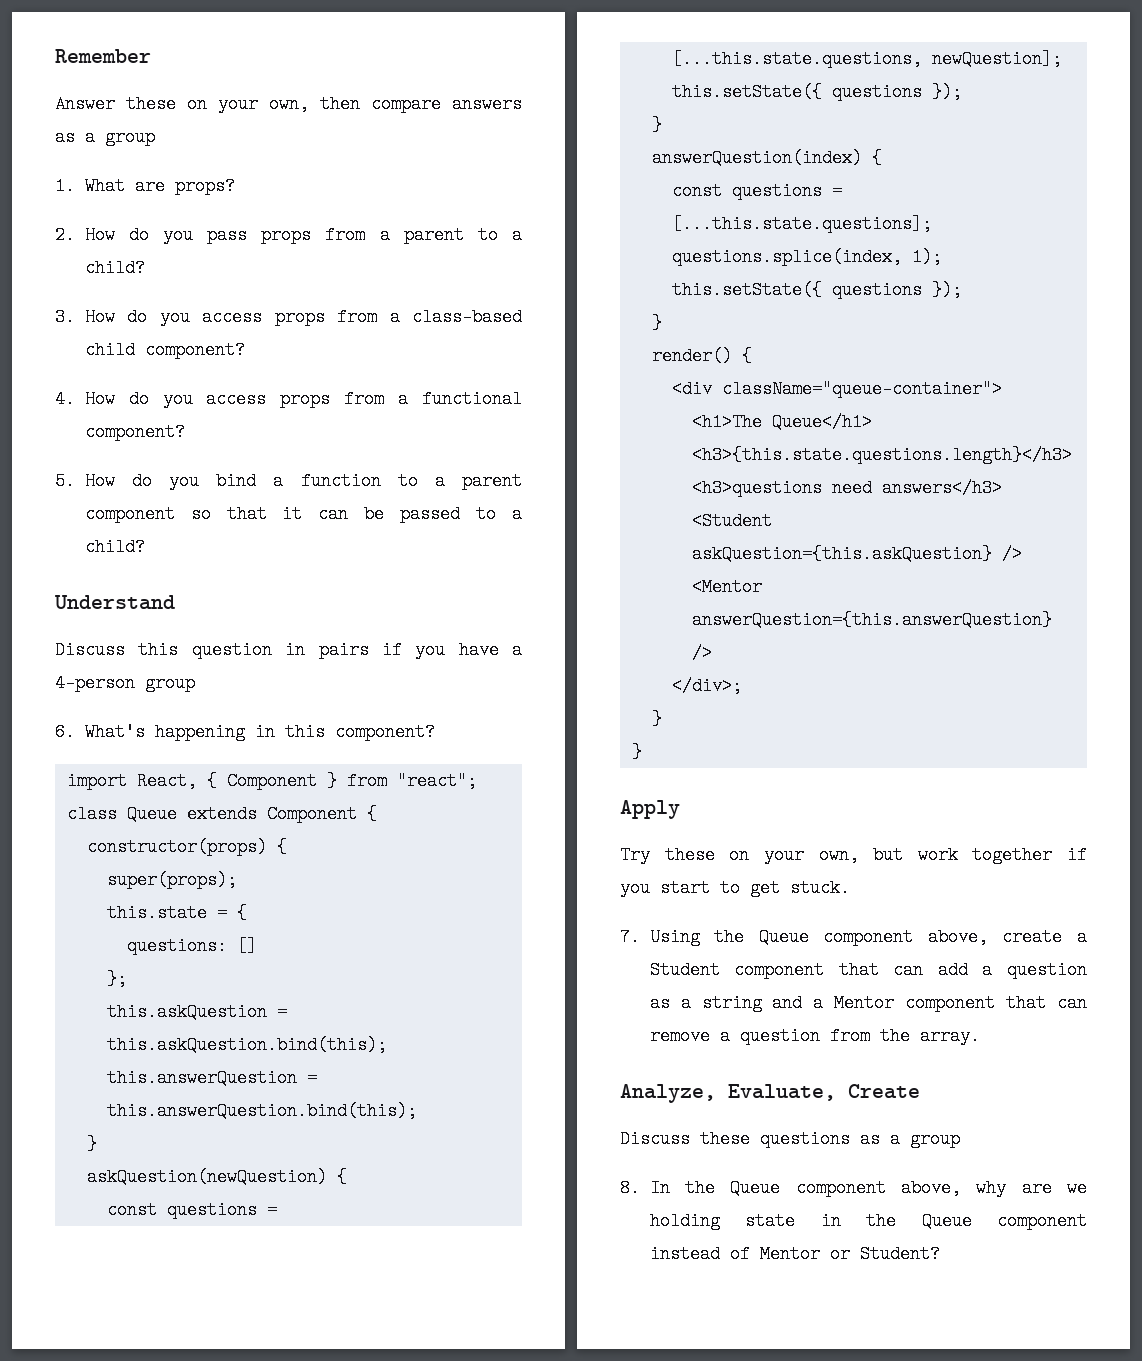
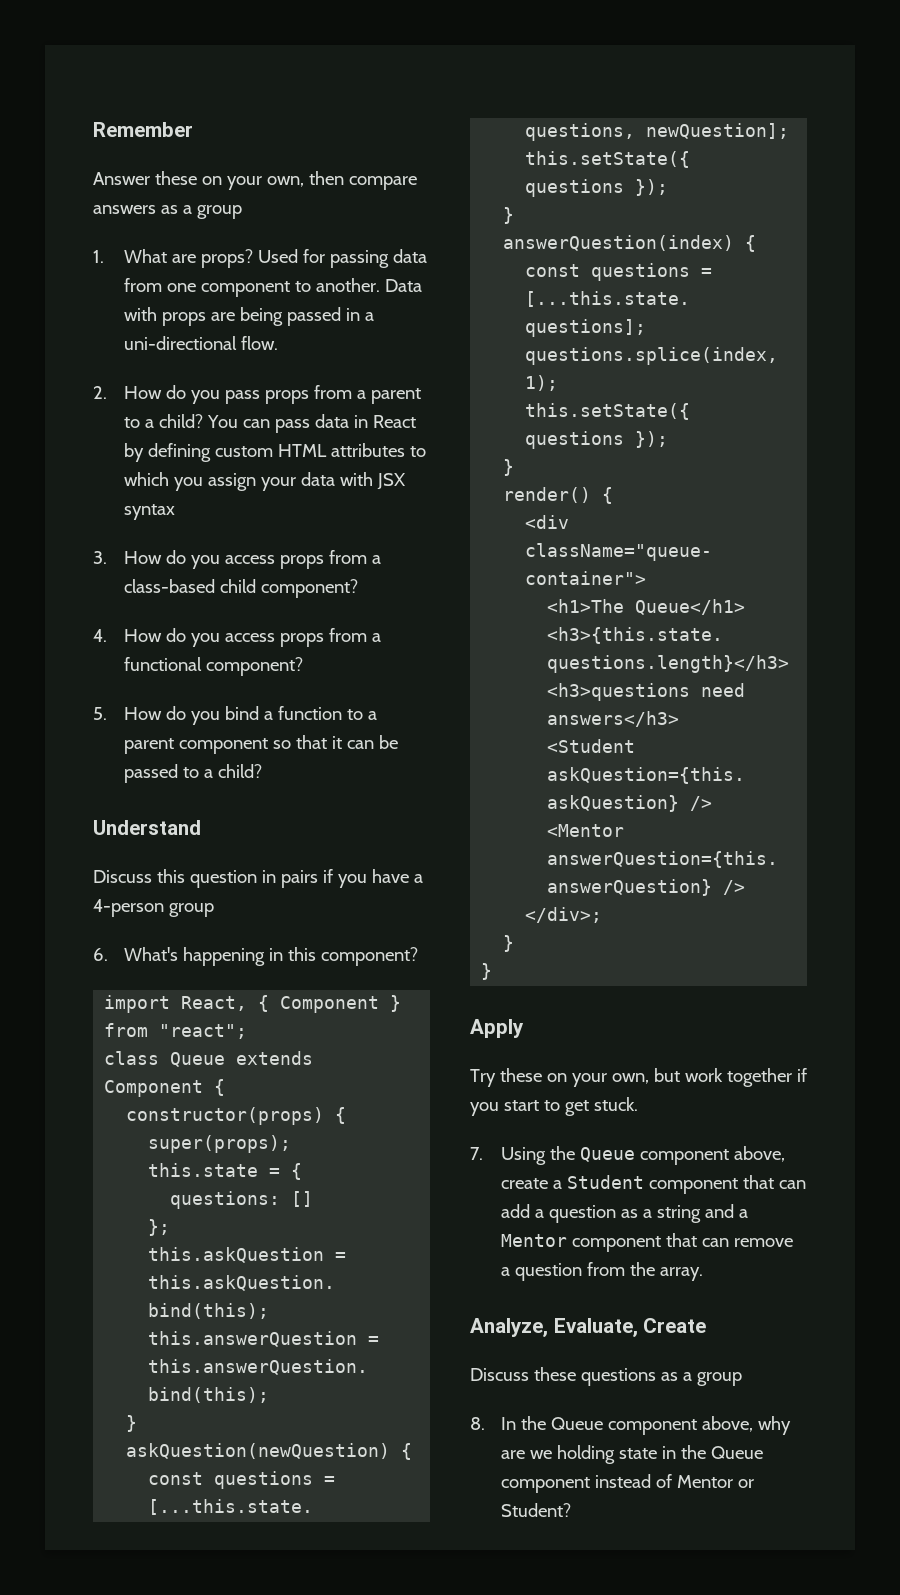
(235, 186) none -> [258,249,428,268] [124,278,423,297] [124,307,375,326] [124,336,279,350] Used for passing data from one component to another. Data with props are being passed in a uni-directional flow.
(145, 268) none -> [207,414,417,433] [124,443,427,462] [124,472,406,491] [124,504,176,520] You can pass data in React by defining custom HTML attributes to which you assign your data with JSX syntax

